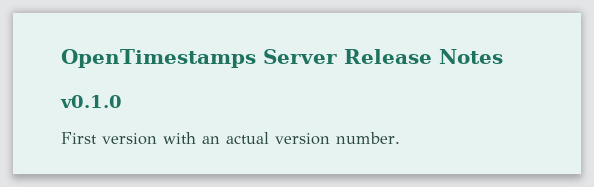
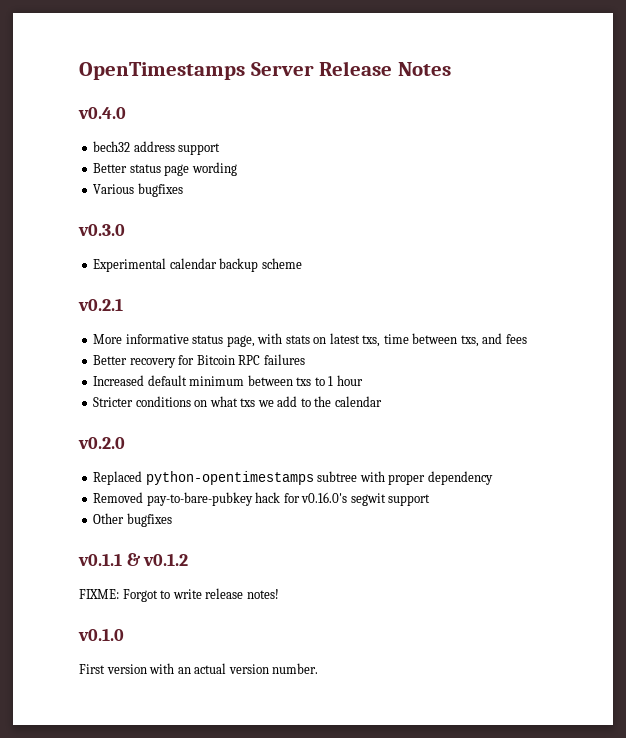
(503, 56) none -> [78,107,126,119] [93,141,221,155] [93,162,237,176] [93,183,183,197] [78,224,125,236] [93,258,302,272] [78,298,123,311] [93,333,527,347] [93,354,305,368] [93,375,363,386] [93,396,382,407] [78,437,125,449] [93,471,493,485] [93,492,431,506] [93,513,172,527] [78,553,189,566] [79,588,279,602] // v0.4.0 // bech32 address support // Better status page wording // Various bugfixes // v0.3.0 // Experimental calendar backup scheme // v0.2.1 // More informative status page, with stats on latest txs, time between txs, and fees // Better recovery for Bitcoin RPC failures // Increased default minimum between txs to 1 hour // Stricter conditions on what txs we add to the calendar // v0.2.0 // Replaced python-opentimestamps subtree with proper dependency // Removed pay-to-bare-pubkey hack for v0.16.0's segwit support // Other bugfixes // v0.1.1 & v0.1.2 // FIXME: Forgot to write release notes!

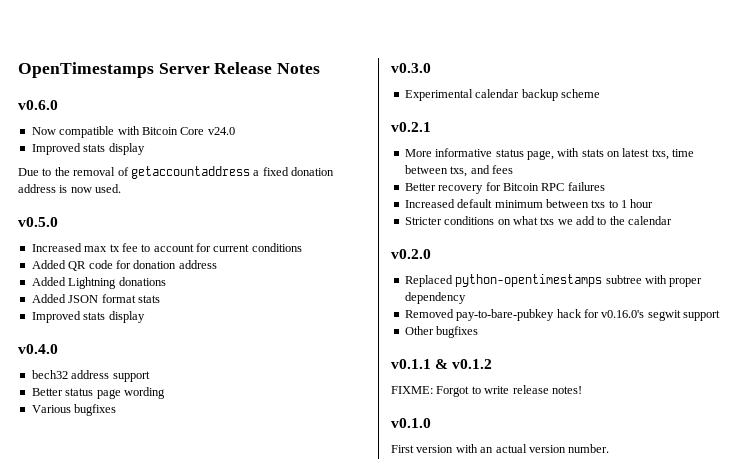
(451, 69) none -> [18,100,58,110] [31,126,235,138] [31,143,145,155] [18,166,334,179] [18,184,122,193] [18,217,58,227] [31,243,302,252] [31,260,217,271] [31,277,166,289] [31,294,160,303] [31,311,145,323] // v0.6.0 // Now compatible with Bitcoin Core v24.0 // Improved stats display // Due to the removal of getaccountaddress a fixed donation address is now used. // v0.5.0 // Increased max tx fee to account for current conditions // Added QR code for donation address // Added Lightning donations // Added JSON format stats // Improved stats display

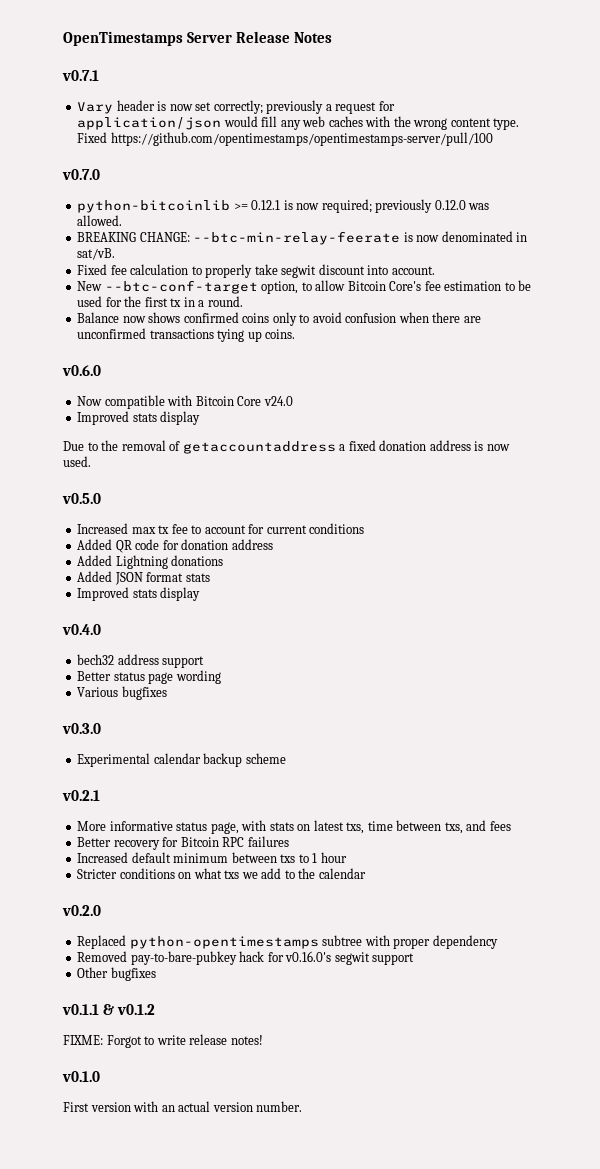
(321, 68) none -> [62,70,99,81] [77,100,395,114] [77,116,520,130] [77,132,493,146] [62,169,100,180] [77,199,490,213] [77,215,123,226] [77,231,528,245] [77,248,116,260] [77,264,435,278] [77,280,532,294] [77,296,243,307] [77,312,481,326] [77,328,296,342] // v0.7.1 // Vary header is now set correctly; previously a request for application/json would fill any web caches with the wrong content type. Fixed https://github.com/opentimestamps/opentimestamps-server/pull/100 // v0.7.0 // python-bitcoinlib >= 0.12.1 is now required; previously 0.12.0 was allowed. // BREAKING CHANGE: --btc-min-relay-feerate is now denominated in sat/vB. // Fixed fee calculation to properly take segwit discount into account. // New --btc-conf-target option, to allow Bitcoin Core's fee estimation to be used for the first tx in a round. // Balance now shows confirmed coins only to avoid confusion when there are unconfirmed transactions tying up coins.

